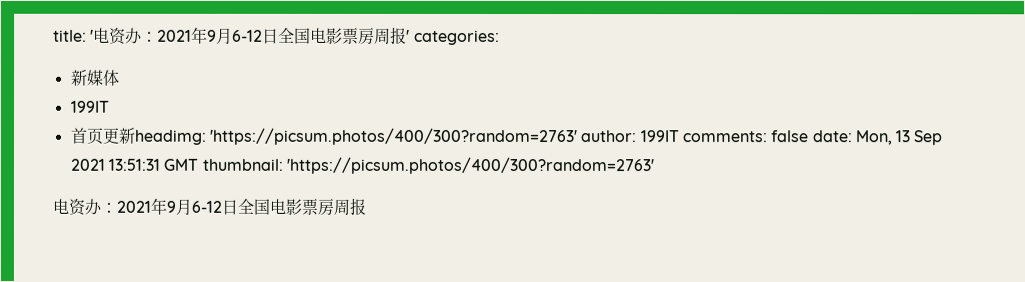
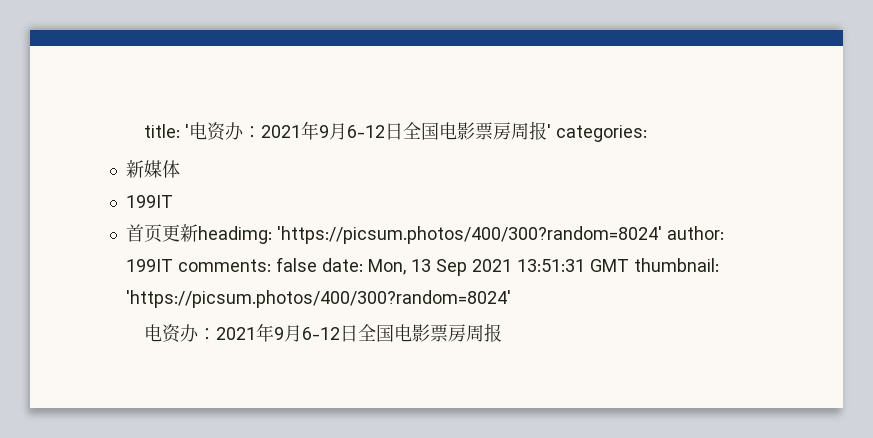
[208,127,578,146] 'https://picsum.photos/400/300?random=2763' -> [276,226,662,244] 'https://picsum.photos/400/300?random=8024'
[285,156,654,175] 'https://picsum.photos/400/300?random=2763' -> [125,290,511,308] 'https://picsum.photos/400/300?random=8024'

